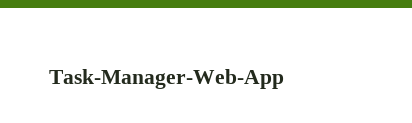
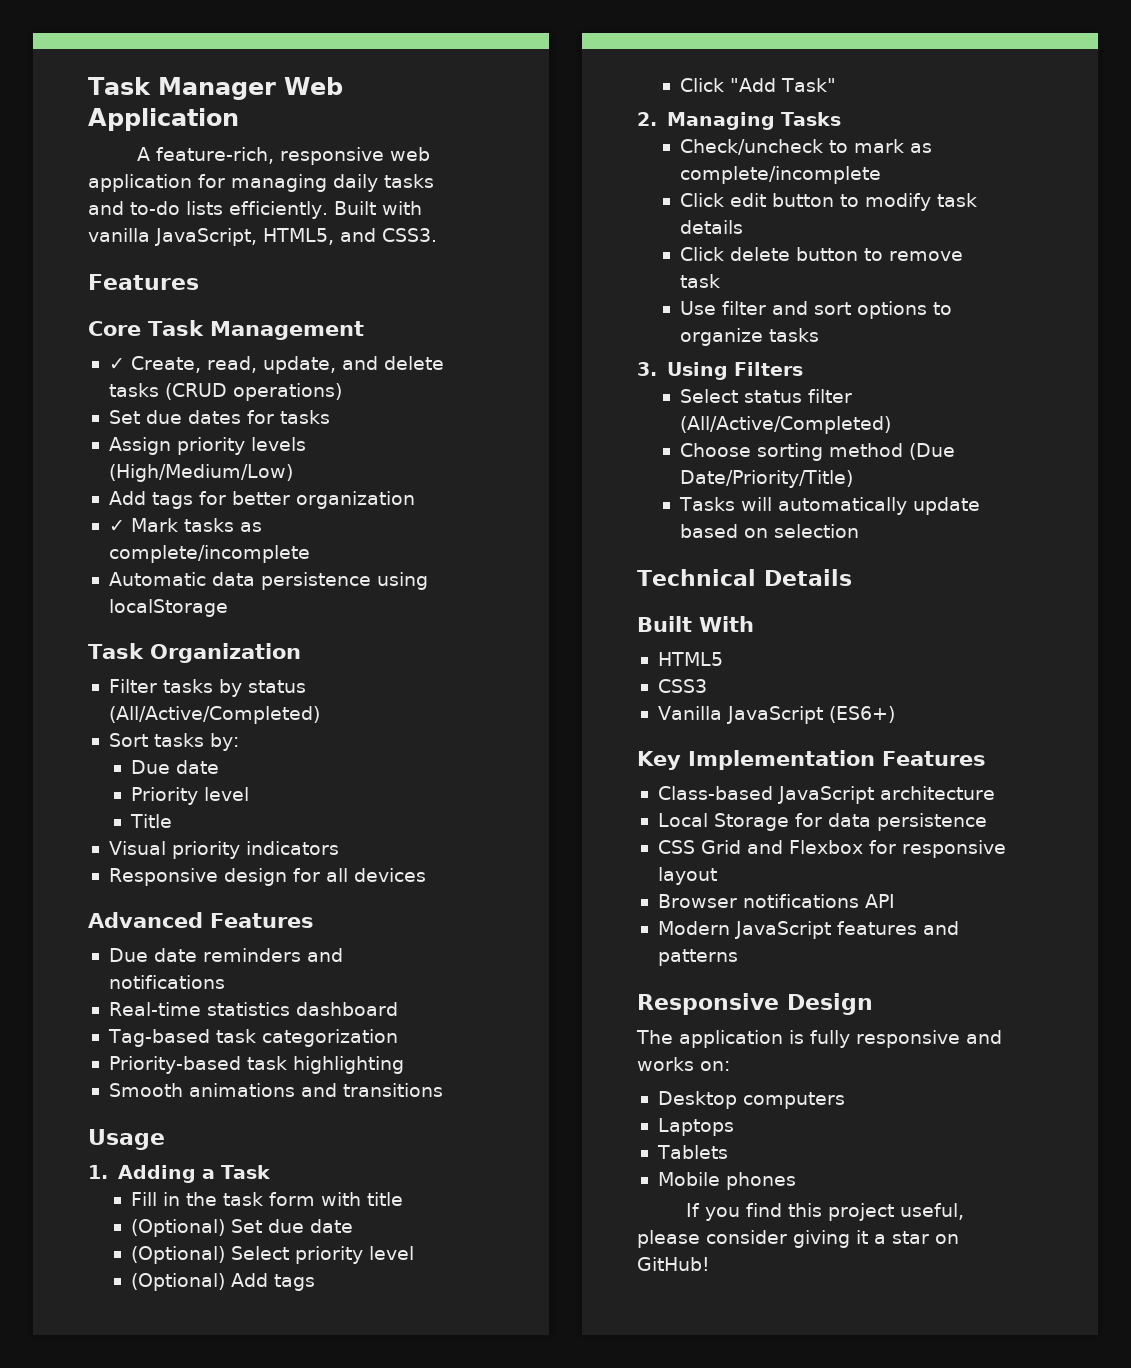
[49,69,284,89] Task-Manager-Web-App -> [88,77,343,100] [88,108,239,131] [136,147,430,165] [88,174,434,192] [88,201,422,219] [88,228,437,246] [88,274,199,290] [88,320,364,340] [108,356,444,374] [108,383,342,401] [108,410,330,424] [108,437,306,455] [108,464,293,482] [108,491,415,509] [108,518,262,532] [108,545,310,563] [108,572,428,590] [108,599,228,617] [88,643,301,663] [108,679,306,697] [108,706,320,724] [108,733,239,751] [131,760,220,774] [131,787,250,805] [130,814,173,828] [108,841,339,859] [108,868,426,886] [88,912,314,928] [108,948,343,962] [108,975,225,989] [108,1002,398,1016] [107,1029,398,1047] [108,1056,404,1074] [108,1083,443,1097] [88,1129,165,1150] [88,1165,271,1183] [131,1192,404,1206] [131,1219,354,1237] [131,1246,415,1264] [131,1273,316,1291] [680,78,837,92] [637,112,842,130] [680,139,933,155] [680,166,882,184] [680,193,978,211] [680,220,744,234] [680,247,964,261] [680,274,721,288] [680,301,953,319] [680,328,820,346] [637,362,803,380] [680,389,853,403] [680,416,892,434] [680,443,956,461] [680,470,854,488] [679,497,981,515] [680,524,860,538] [637,569,852,586] [637,616,754,632] [657,652,723,666] [657,679,707,693] [657,706,895,724] [637,750,986,770] [657,786,995,804] [657,813,987,831] [657,840,1006,858] [657,867,717,885] [657,894,895,908] [657,921,959,939] [657,949,738,966] [637,993,873,1015] [636,1030,1002,1048] [637,1057,730,1071] [657,1091,845,1109] [657,1118,734,1136] [656,1145,728,1159] [657,1172,796,1190] [685,1203,964,1221] [637,1230,959,1248] [637,1257,710,1271] Task Manager Web Application // A feature-rich, responsive web application for managing daily tasks and to-do lists efficiently. Built with vanilla JavaScript, HTML5, and CSS3. // Features // Core Task Management // ✓ Create, read, update, and delete tasks (CRUD operations) // Set due dates for tasks // Assign priority levels (High/Medium/Low) // Add tags for better organization // ✓ Mark tasks as complete/incomplete // Automatic data persistence using localStorage // Task Organization // Filter tasks by status (All/Active/Completed) // Sort tasks by: // Due date // Priority level // Title // Visual priority indicators // Responsive design for all devices // Advanced Features // Due date reminders and notifications // Real-time statistics dashboard // Tag-based task categorization // Priority-based task highlighting // Smooth animations and transitions // Usage // 1. Adding a Task // Fill in the task form with title // (Optional) Set due date // (Optional) Select priority level // (Optional) Add tags // Click "Add Task" // 2. Managing Tasks // Check/uncheck to mark as complete/incomplete // Click edit button to modify task details // Click delete button to remove task // Use filter and sort options to organize tasks // 3. Using Filters // Select status filter (All/Active/Completed) // Choose sorting method (Due Date/Priority/Title) // Tasks will automatically update based on selection // Technical Details // Built With // HTML5 // CSS3 // Vanilla JavaScript (ES6+) // Key Implementation Features // Class-based JavaScript architecture // Local Storage for data persistence // CSS Grid and Flexbox for responsive layout // Browser notifications API // Modern JavaScript features and patterns // Responsive Design // The application is fully responsive and works on: // Desktop computers // Laptops // Tablets // Mobile phones // If you find this project useful, please consider giving it a star on GitHub!

